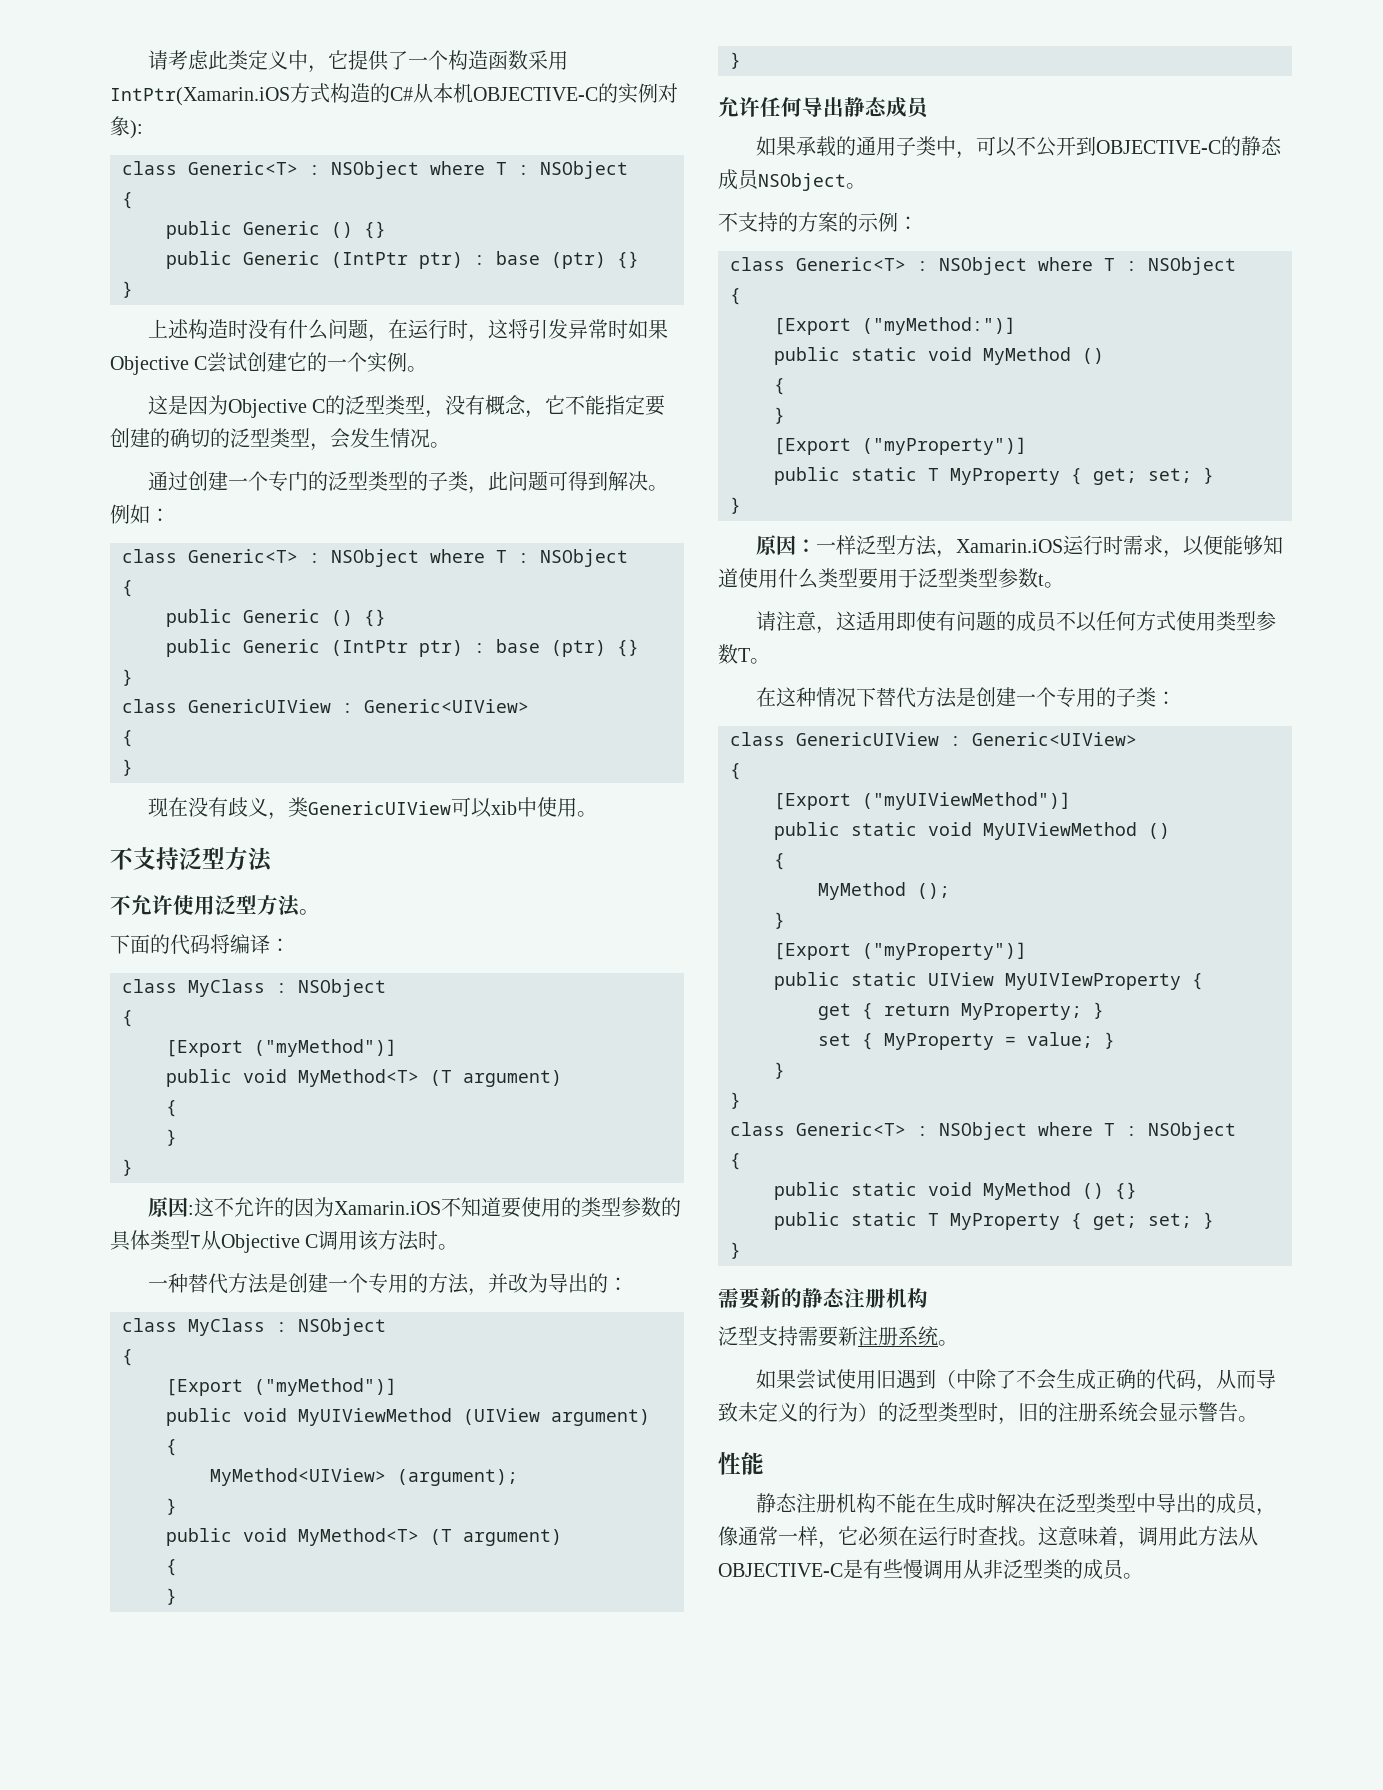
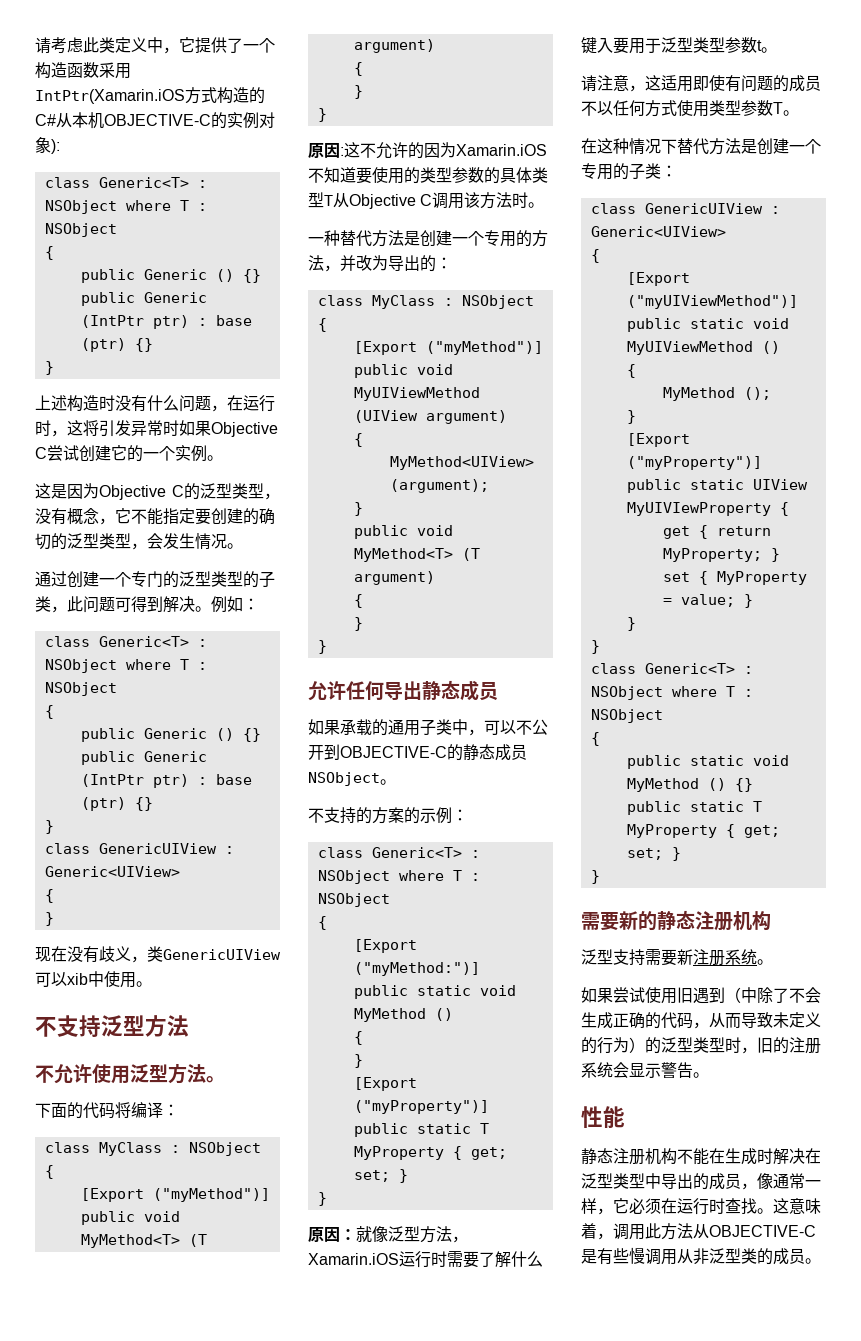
[815,535,856,555] 一样 -> [356,1226,388,1242] 就像
[1142,535,1283,558] [718,568,858,589] 求，以便能够知道使用什么类型 -> [463,1251,543,1268] [581,37,613,54] 要了解什么键入

